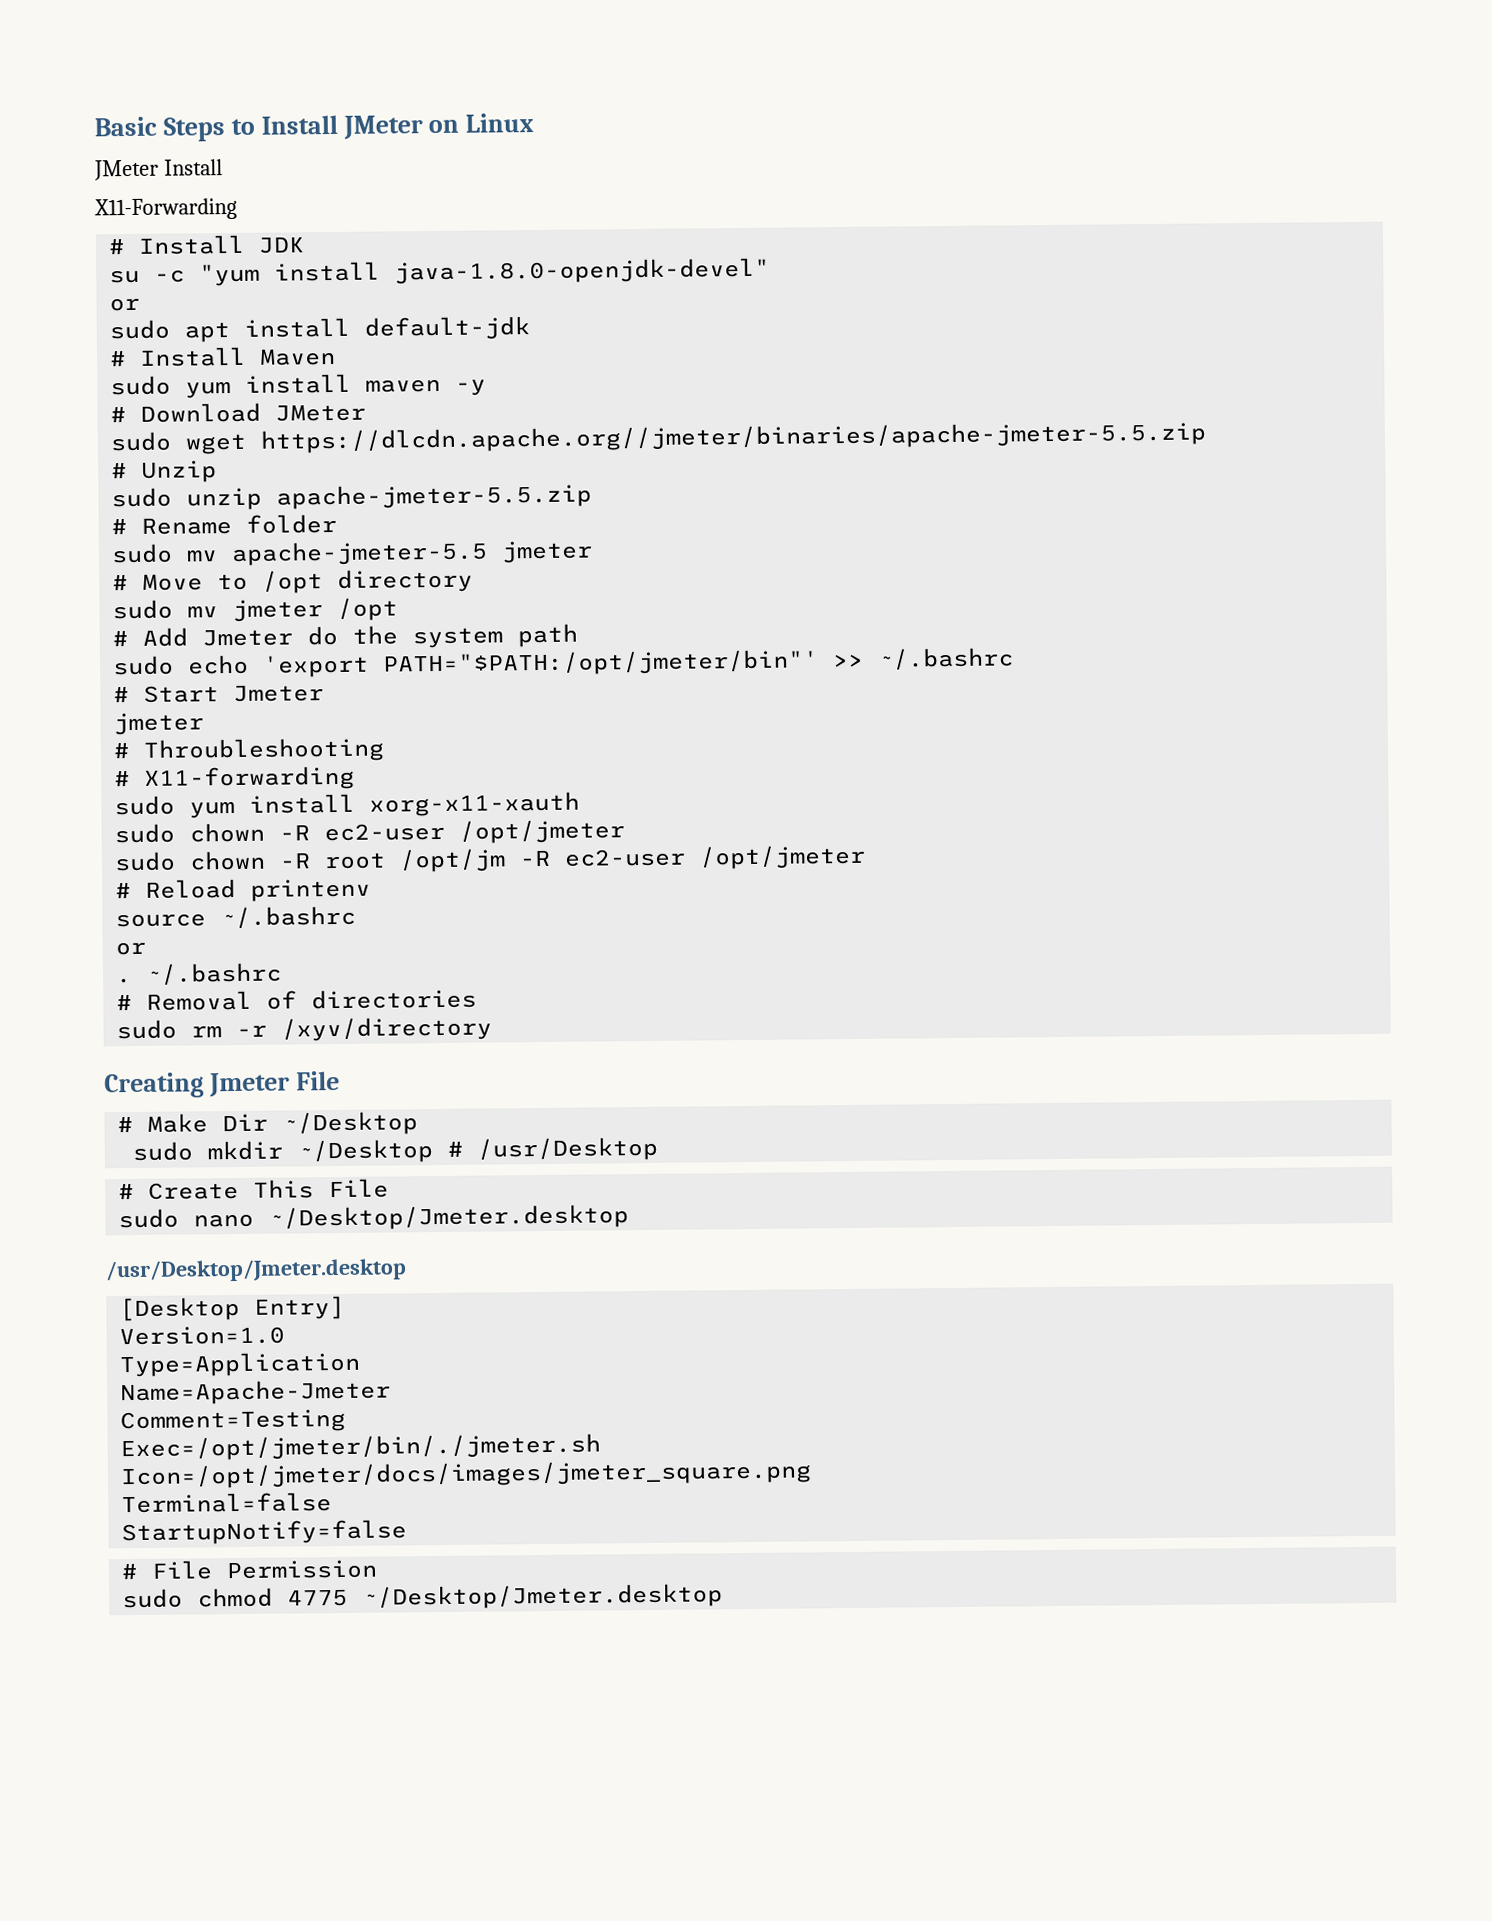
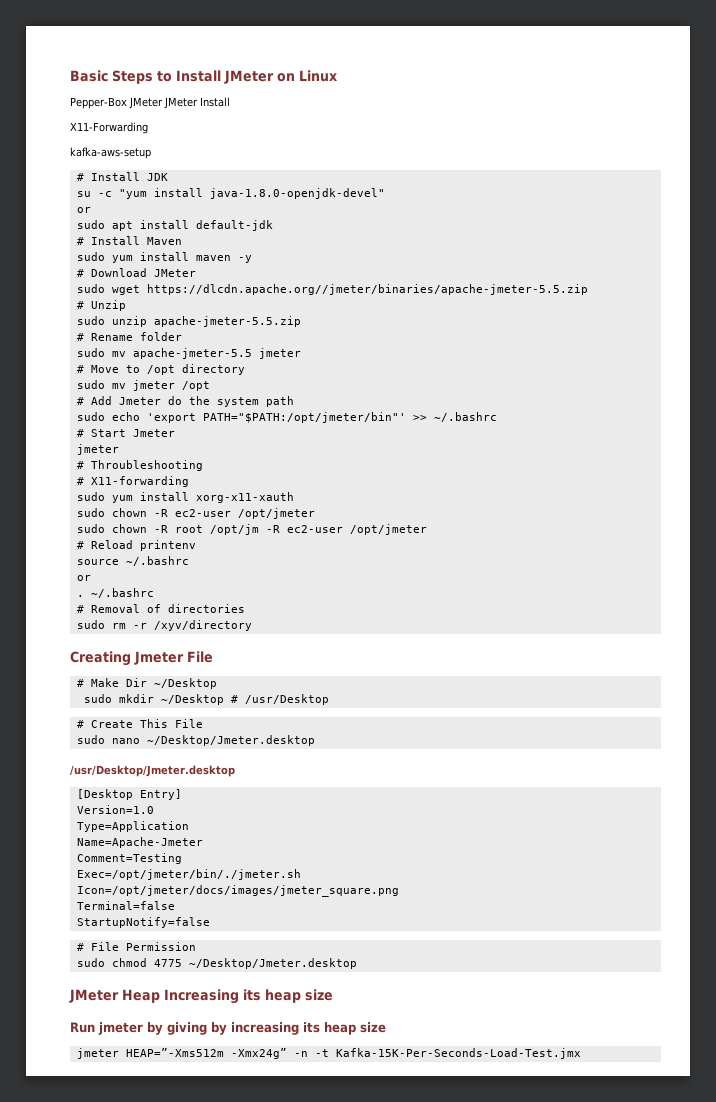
(535, 123) none -> [70,97,163,109] Pepper-Box JMeter
(237, 209) none -> [70,147,151,159] // kafka-aws-setup
(724, 1596) none -> [69,989,333,1004] [70,1022,386,1035] [76,1048,581,1059] // JMeter Heap Increasing its heap size // Run jmeter by giving by increasing its heap size // jmeter HEAP=”-Xms512m -Xmx24g” -n -t Kafka-15K-Per-Seconds-Load-Test.jmx

